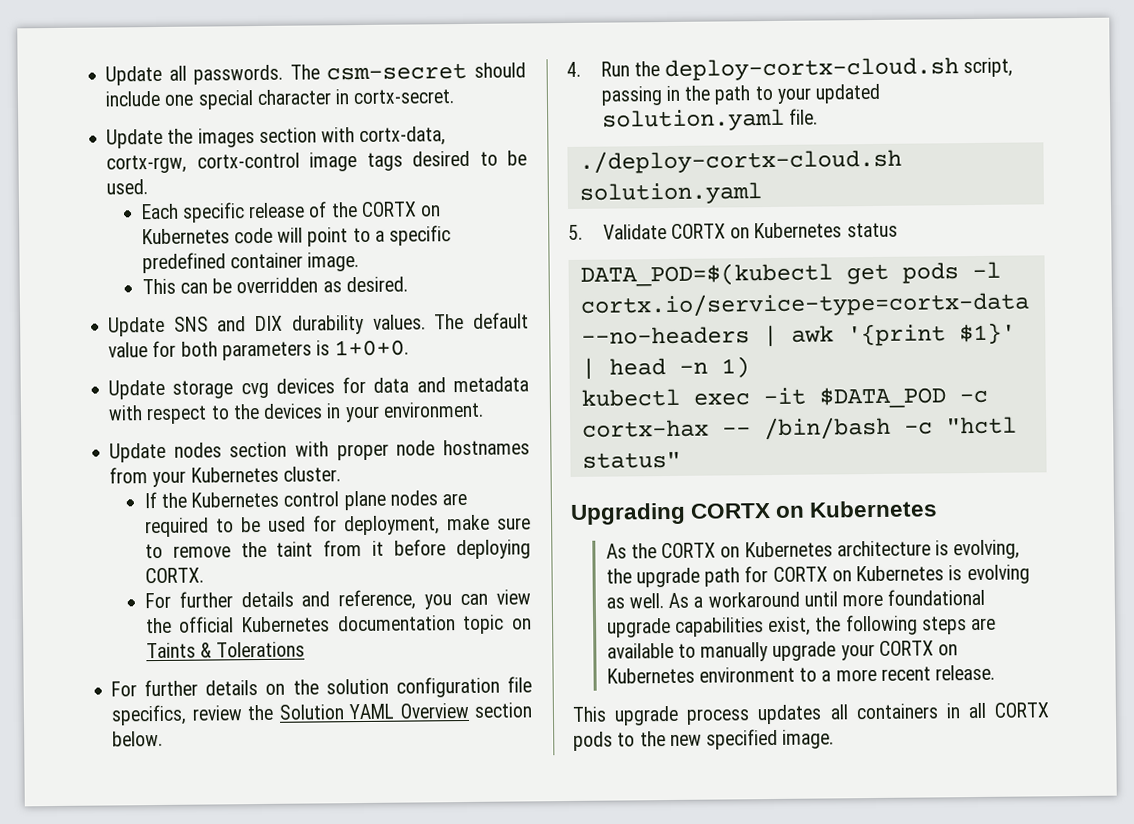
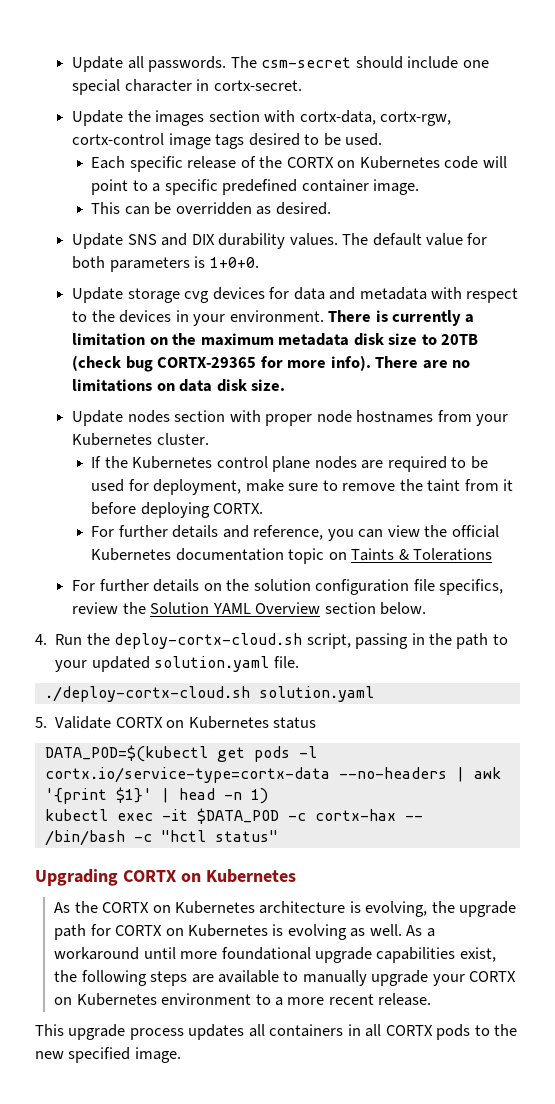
(484, 409) none -> [328,310,475,326] [72,333,478,346] [72,355,470,372] [72,379,286,392] There is currently a limitation on the maximum metadata disk size to 20TB (check bug CORTX-29365 for more info). There are no limitations on data disk size.

